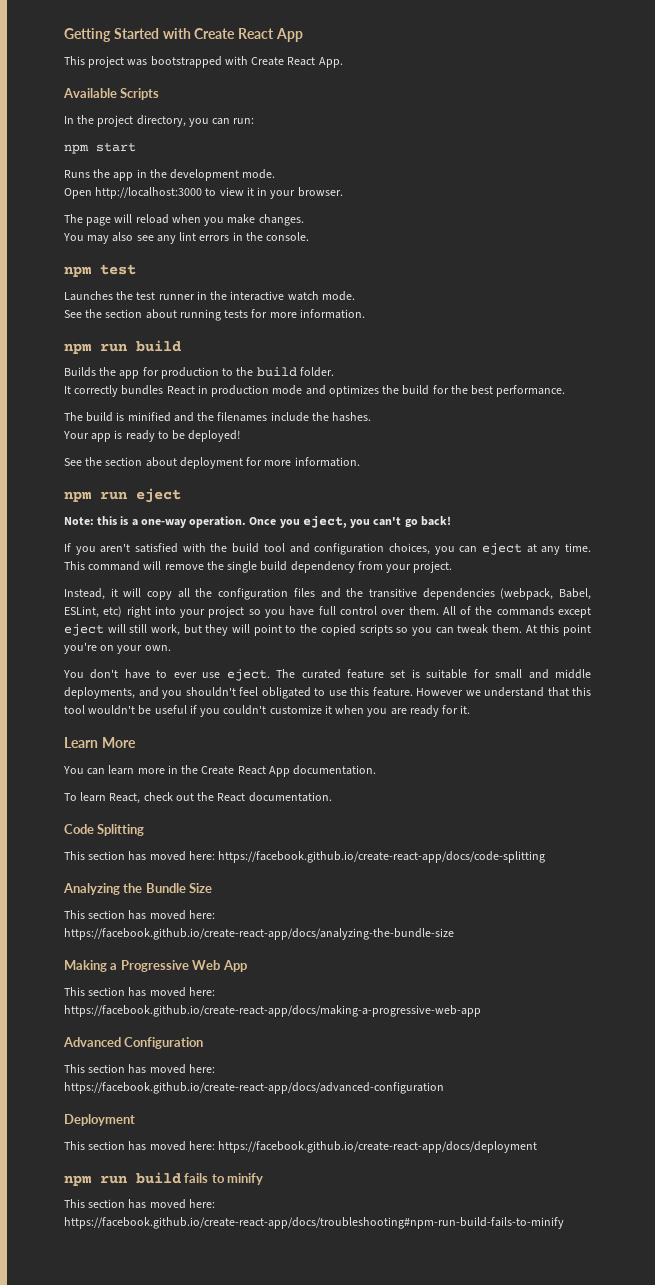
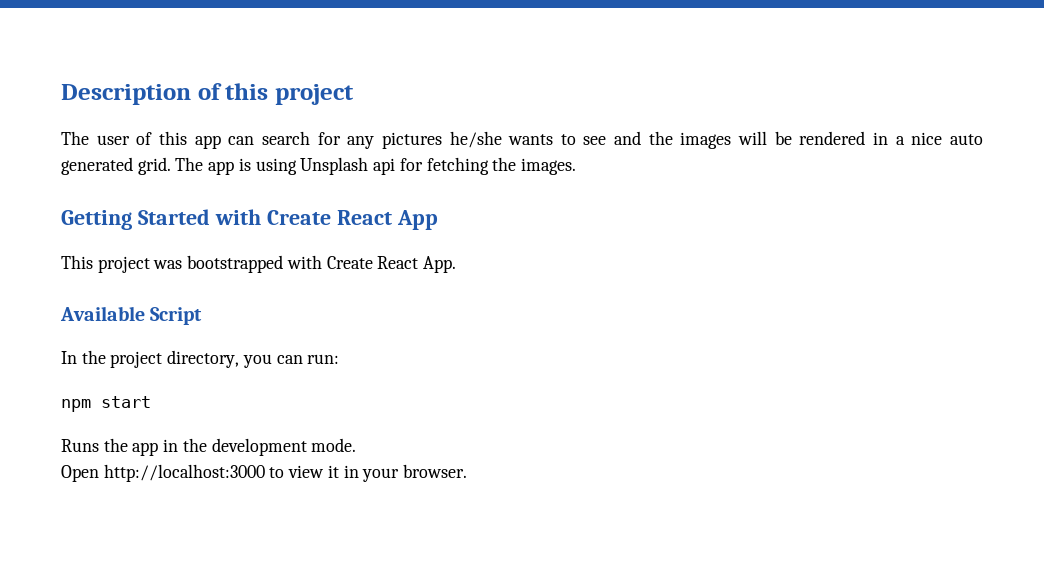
(64, 35) none -> [61,83,354,105] [61,131,984,149] [61,157,576,175] Description of this project // The user of this app can search for any pictures he/she wants to see and the images will be rendered in a nice auto generated grid. The app is using Unsplash api for fetching the images. //
[120,88,160,100] Scripts -> [150,307,203,325] Script
[64,214,304,226] [63,232,310,244] [64,264,136,277] [64,291,355,301] [64,309,365,321] [64,340,181,354] [64,367,334,379] [64,385,566,397] [64,412,372,422] [63,430,241,442] [64,457,360,469] [64,488,181,503] [64,516,451,528] [64,543,591,555] [64,561,453,573] [64,588,591,600] [64,606,592,618] [64,624,591,636] [64,642,171,654] [63,669,591,681] [64,687,591,699] [64,705,471,717] [64,737,136,748] [63,765,377,777] [64,792,332,804] [64,824,145,836] [64,851,546,863] [63,883,213,895] [64,910,215,920] [64,928,454,940] [64,960,247,972] [64,987,215,997] [64,1005,481,1017] [63,1037,204,1049] [64,1064,215,1074] [64,1082,444,1094] [64,1114,135,1126] [64,1141,538,1153] [64,1172,264,1186] [64,1199,215,1209] [64,1217,564,1229] // The page will reload when you make changes. // You may also see any lint errors in the console. // npm test // Launches the test runner in the interactive watch mode. // See the section about running tests for more information. // npm run build // Builds the app for production to the build folder. // It correctly bundles React in production mode and optimizes the build for the best performance. // The build is minified and the filenames include the hashes. // Your app is ready to be deployed! // See the section about deployment for more information. // npm run eject // Note: this is a one-way operation. Once you eject, you can't go back! // If you aren't satisfied with the build tool and configuration choices, you can eject at any time. This command will remove the single build dependency from your project. // Instead, it will copy all the configuration files and the transitive dependencies (webpack, Babel, ESLint, etc) right into your project so you have full control over them. All of the commands except eject will still work, but they will point to the copied scripts so you can tweak them. At this point you're on your own. // You don't have to ever use eject. The curated feature set is suitable for small and middle deployments, and you shouldn't feel obligated to use this feature. However we understand that this tool wouldn't be useful if you couldn't customize it when you are ready for it. // Learn More // You can learn more in the Create React App documentation. // To learn React, check out the React documentation. // Code Splitting // This section has moved here: https://facebook.github.io/create-react-app/docs/code-splitting // Analyzing the Bundle Size // This section has moved here: https://facebook.github.io/create-react-app/docs/analyzing-the-bundle-size // Making a Progressive Web App // This section has moved here: https://facebook.github.io/create-react-app/docs/making-a-progressive-web-app // Advanced Configuration // This section has moved here: https://facebook.github.io/create-react-app/docs/advanced-configuration // Deployment // This section has moved here: https://facebook.github.io/create-react-app/docs/deployment // npm run build fails to minify // This section has moved here: https://facebook.github.io/create-react-app/docs/troubleshooting#npm-run-build-fails-to-minify -> (468, 471) none

